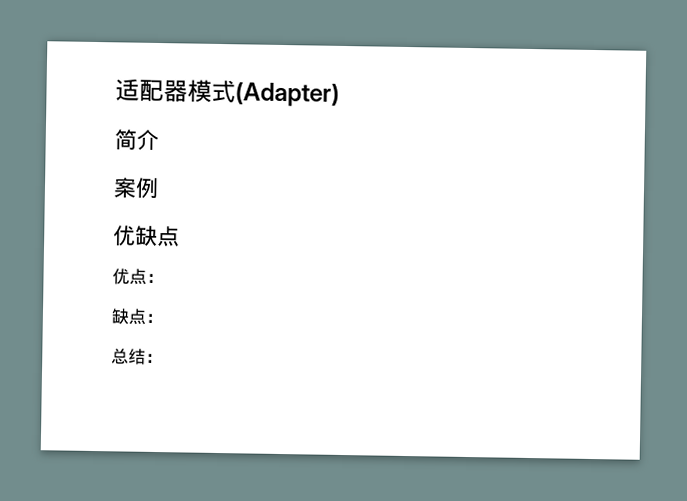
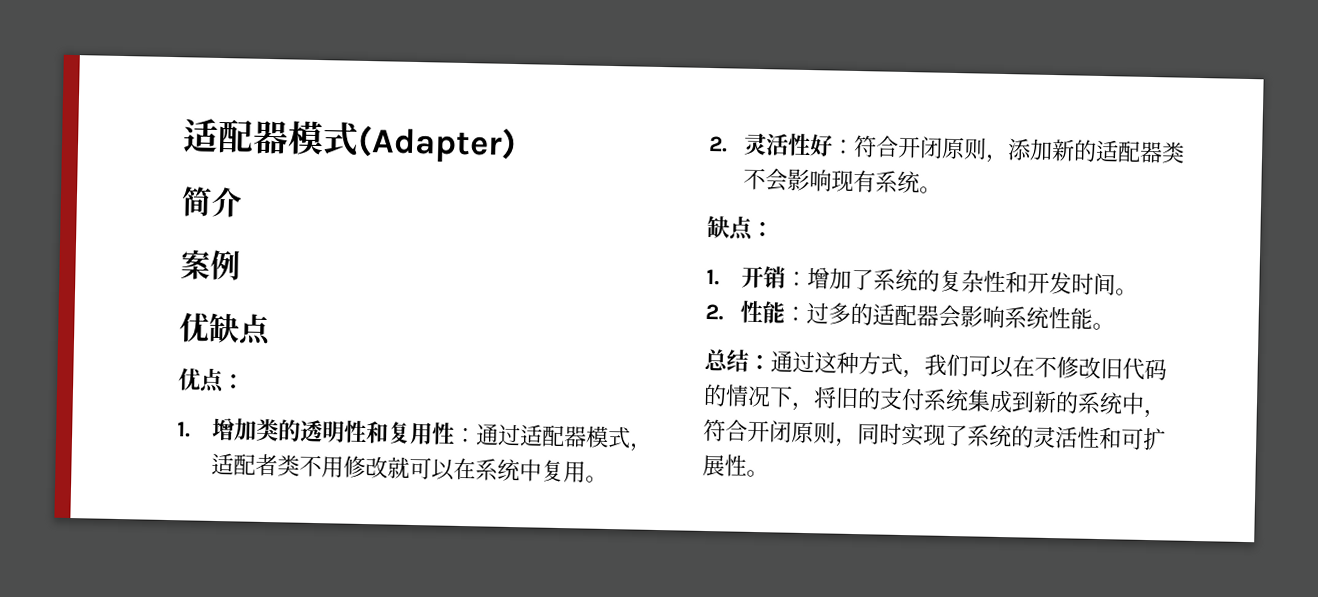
[111,308,163,325] [111,348,163,365] 缺点： // 总结： -> [177,417,654,452] [211,452,609,484] [709,132,1186,164] [743,167,943,194] [707,215,774,241] [706,265,1139,296] [705,300,1116,331] [704,348,1167,381] [703,383,1166,419] [703,418,1166,451] [702,454,769,478] 1.增加类的透明性和复用性：通过适配器模式，适配者类不用修改就可以在系统中复用。 // 2.灵活性好：符合开闭原则，添加新的适配器类不会影响现有系统。 // 缺点： // 1.开销：增加了系统的复杂性和开发时间。 // 2.性能：过多的适配器会影响系统性能。 // 总结：通过这种方式，我们可以在不修改旧代码的情况下，将旧的支付系统集成到新的系统中，符合开闭原则，同时实现了系统的灵活性和可扩展性。

